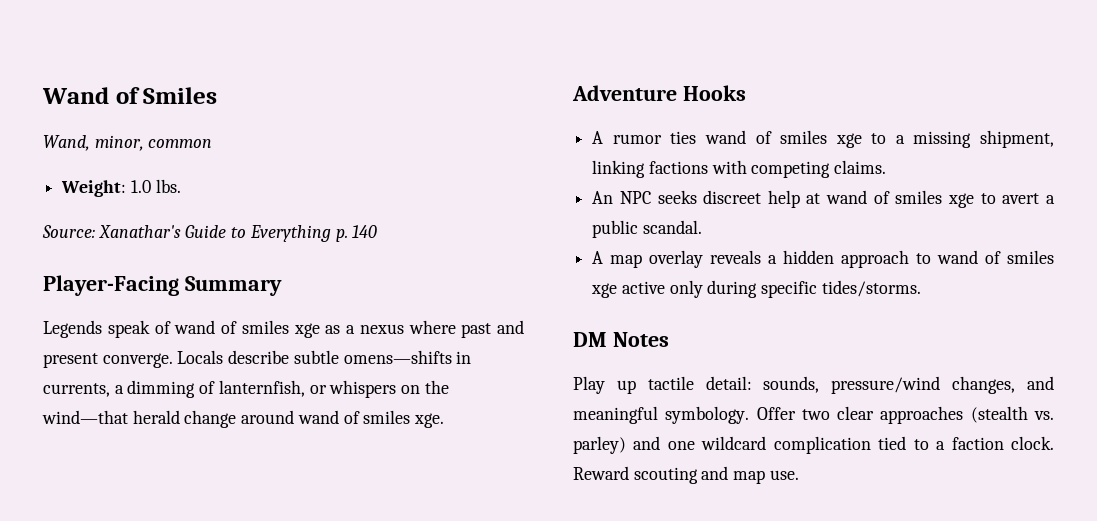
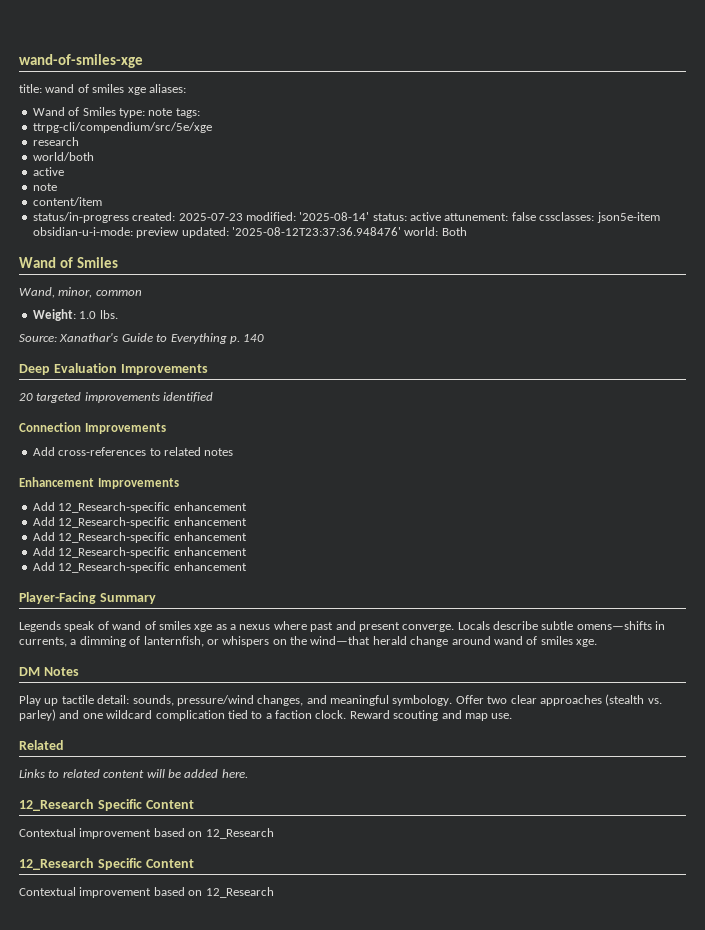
(42, 95) none -> [19,54,143,68] [19,84,186,95] [32,107,200,118] [32,122,212,133] [32,137,79,146] [32,152,94,161] [32,167,64,176] [32,183,57,191] [32,197,102,206] [32,212,660,223] [32,227,467,238] wand-of-smiles-xge // title: wand of smiles xge aliases: // Wand of Smiles type: note tags: // ttrpg-cli/compendium/src/5e/xge // research // world/both // active // note // content/item // status/in-progress created: 2025-07-23 modified: '2025-08-14' status: active attunement: false cssclasses: json5e-item obsidian-u-i-mode: preview updated: '2025-08-12T23:37:36.948476' world: Both //
(378, 231) none -> [19,363,208,375] [19,392,214,403] [19,422,166,434] [32,447,234,456] [19,477,179,489] [32,502,247,513] [32,517,247,528] [32,532,247,543] [32,547,247,558] [32,562,247,573] // Deep Evaluation Improvements // 20 targeted improvements identified // Connection Improvements // Add cross-references to related notes // Enhancement Improvements // Add 12_Research-specific enhancement // Add 12_Research-specific enhancement // Add 12_Research-specific enhancement // Add 12_Research-specific enhancement // Add 12_Research-specific enhancement
[572,85,746,101] [592,130,1054,148] [592,160,887,178] [592,190,1055,208] [592,220,702,238] [592,250,1054,268] [591,280,921,298] // Adventure Hooks // A rumor ties wand of smiles xge to a missing shipment, linking factions with competing claims. // An NPC seeks discreet help at wand of smiles xge to avert a public scandal. // A map overlay reveals a hidden approach to wand of smiles xge active only during specific tides/storms. -> (597, 643) none
(799, 475) none -> [19,740,64,750] [19,769,248,778] [19,799,194,811] [19,828,274,839] [19,858,194,870] [19,887,274,898] // Related // Links to related content will be added here. // 12_Research Specific Content // Contextual improvement based on 12_Research // 12_Research Specific Content // Contextual improvement based on 12_Research

